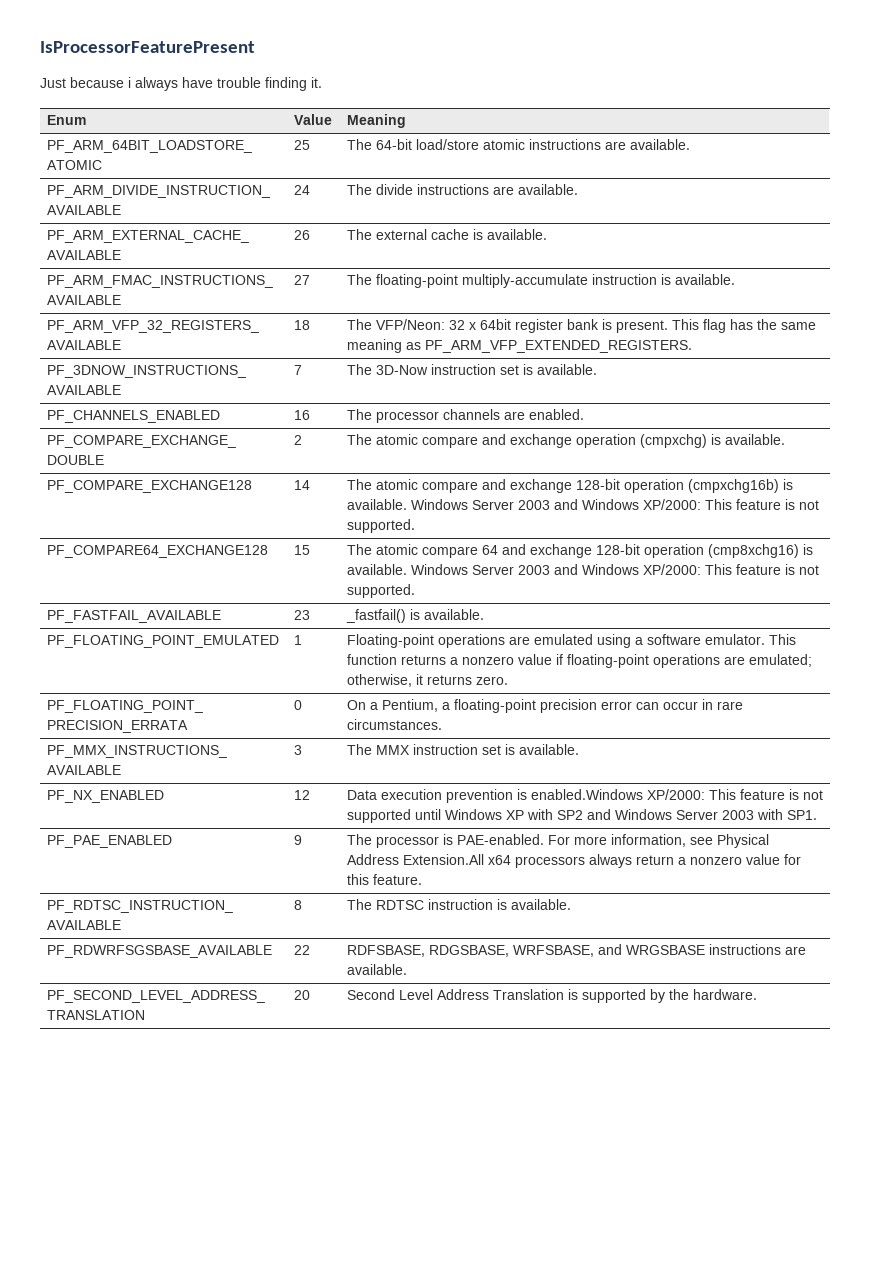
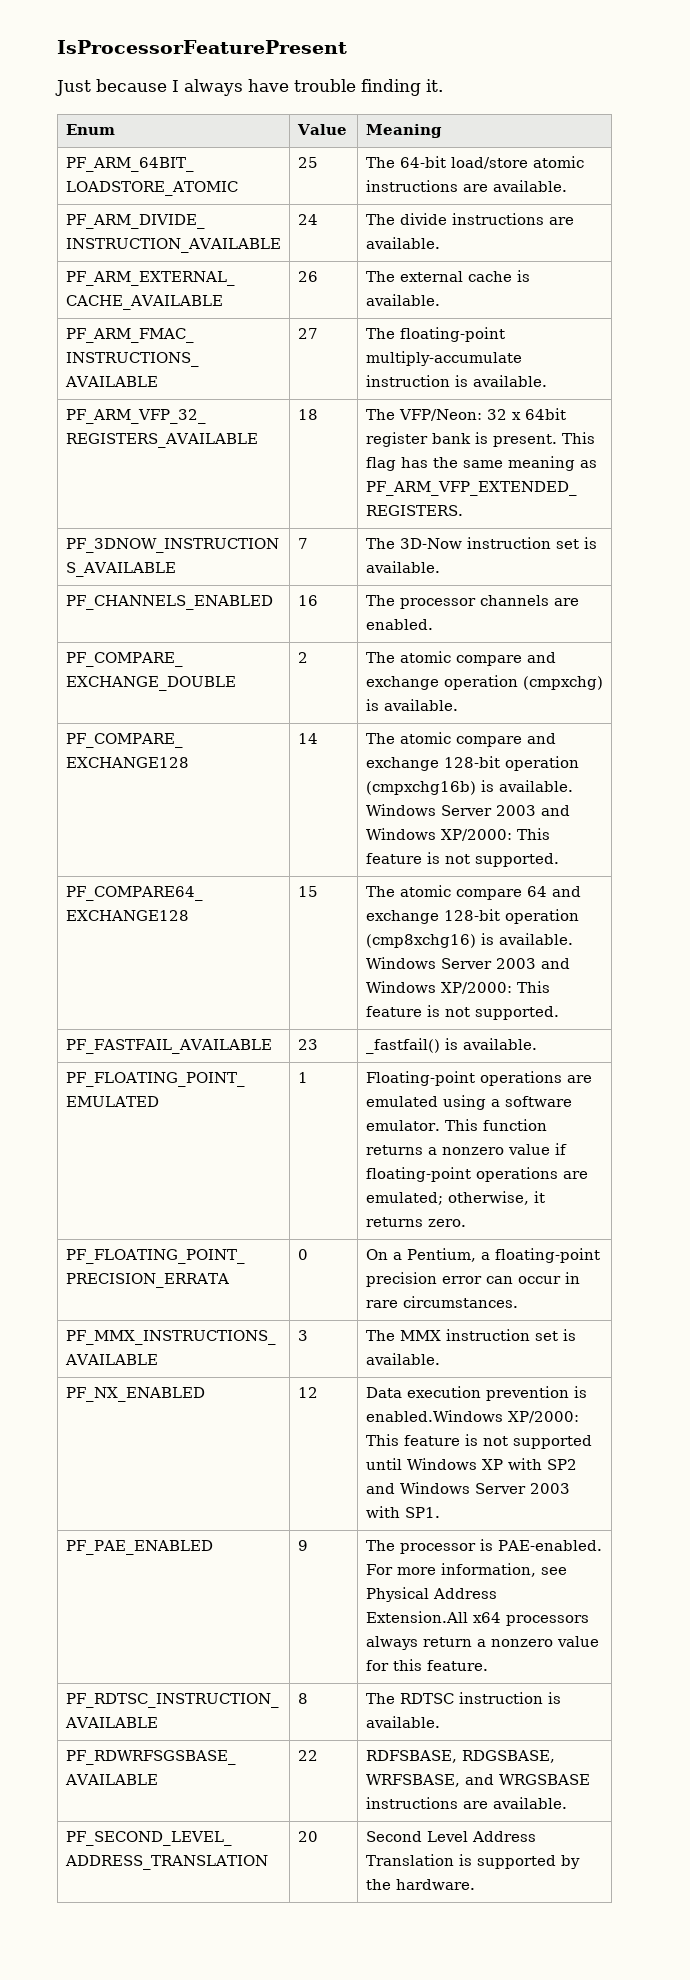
[128,77,131,88] i -> [172,80,179,92] I

